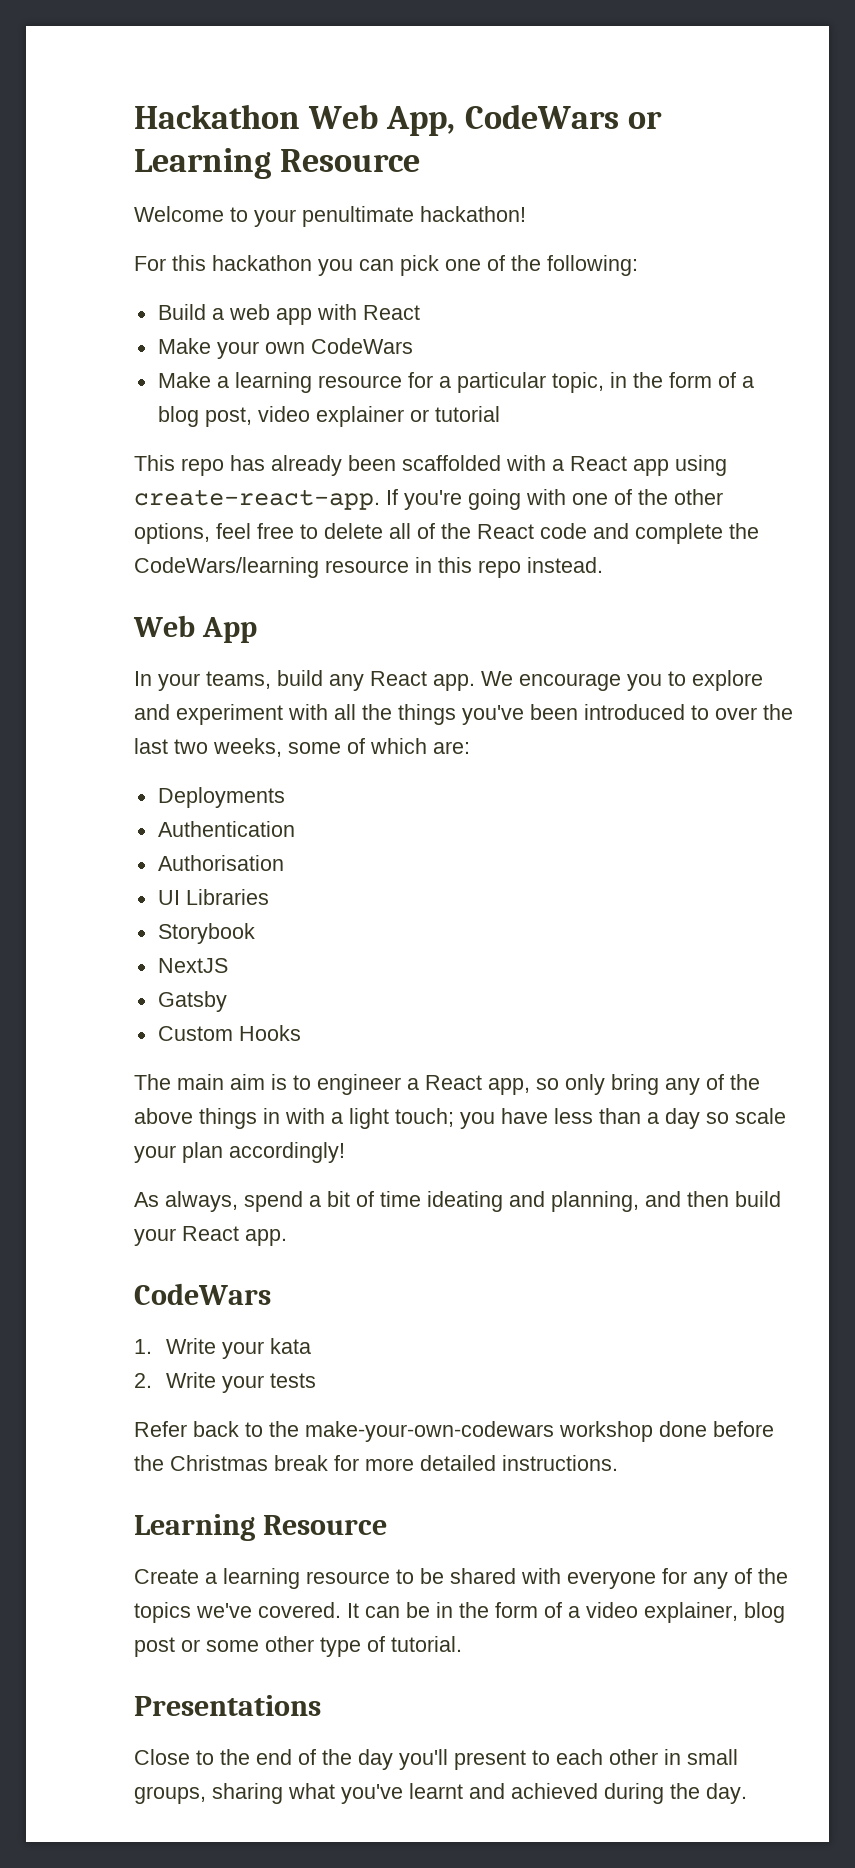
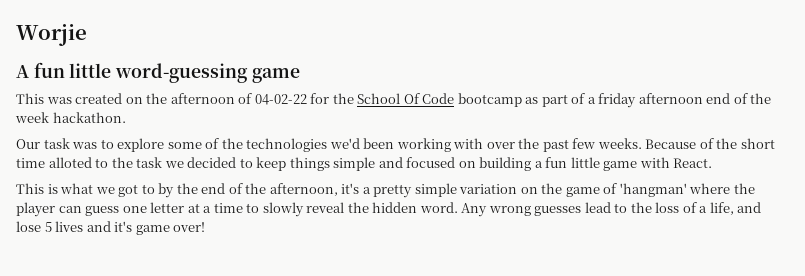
[134,104,662,136] [134,148,421,179] [134,206,526,227] [134,255,638,276] [157,304,420,325] [157,338,413,359] [157,372,754,393] [157,406,500,427] [134,455,727,476] [134,489,723,510] [134,523,759,544] [134,557,603,578] [133,615,257,643] [134,670,763,691] [134,704,793,725] [134,738,470,757] [157,787,285,808] [157,821,295,837] [157,855,284,871] [157,889,269,905] [157,923,255,944] [157,958,228,973] [157,991,227,1012] [157,1025,301,1041] [134,1074,760,1095] [134,1108,786,1129] [134,1142,345,1163] [134,1191,781,1212] [134,1226,287,1246] [134,1283,271,1305] [134,1338,312,1359] [134,1372,317,1393] [134,1421,774,1442] [134,1455,618,1471] [134,1514,387,1541] [134,1568,788,1589] [134,1602,785,1623] [134,1636,462,1657] [134,1695,321,1716] [134,1749,738,1770] [134,1783,747,1804] Hackathon Web App, CodeWars or Learning Resource // Welcome to your penultimate hackathon! // For this hackathon you can pick one of the following: // Build a web app with React // Make your own CodeWars // Make a learning resource for a particular topic, in the form of a blog post, video explainer or tutorial // This repo has already been scaffolded with a React app using create-react-app. If you're going with one of the other options, feel free to delete all of the React code and complete the CodeWars/learning resource in this repo instead. // Web App // In your teams, build any React app. We encourage you to explore and experiment with all the things you've been introduced to over the last two weeks, some of which are: // Deployments // Authentication // Authorisation // UI Libraries // Storybook // NextJS // Gatsby // Custom Hooks // The main aim is to engineer a React app, so only bring any of the above things in with a light touch; you have less than a day so scale your plan accordingly! // As always, spend a bit of time ideating and planning, and then build your React app. // CodeWars // 1. Write your kata // 2. Write your tests // Refer back to the make-your-own-codewars workshop done before the Christmas break for more detailed instructions. // Learning Resource // Create a learning resource to be shared with everyone for any of the topics we've covered. It can be in the form of a video explainer, blog post or some other type of tutorial. // Presentations // Close to the end of the day you'll present to each other in small groups, sharing what you've learnt and achieved during the day. -> [16,24,87,46] [16,62,300,83] [16,93,772,108] [15,112,126,123] [16,138,775,152] [16,157,713,171] [16,183,755,198] [16,202,762,217] [16,221,206,235] Worjie // A fun little word-guessing game // This was created on the afternoon of 04-02-22 for the School Of Code bootcamp as part of a friday afternoon end of the week hackathon. // Our task was to explore some of the technologies we'd been working with over the past few weeks. Because of the short time alloted to the task we decided to keep things simple and focused on building a fun little game with React. // This is what we got to by the end of the afternoon, it's a pretty simple variation on the game of 'hangman' where the player can guess one letter at a time to slowly reveal the hidden word. Any wrong guesses lead to the loss of a life, and lose 5 lives and it's game over!

